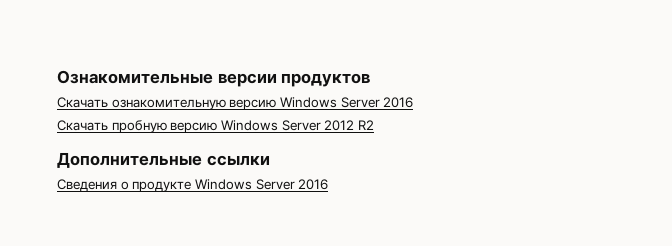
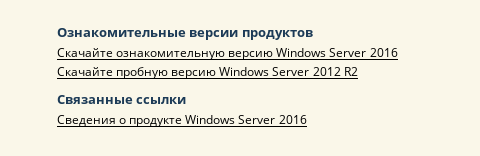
[57,97,108,108] Скачать -> [57,48,113,57] Скачайте
[57,120,108,131] Скачать -> [57,67,113,76] Скачайте
[57,152,202,168] Дополнительные -> [57,95,133,104] Связанные

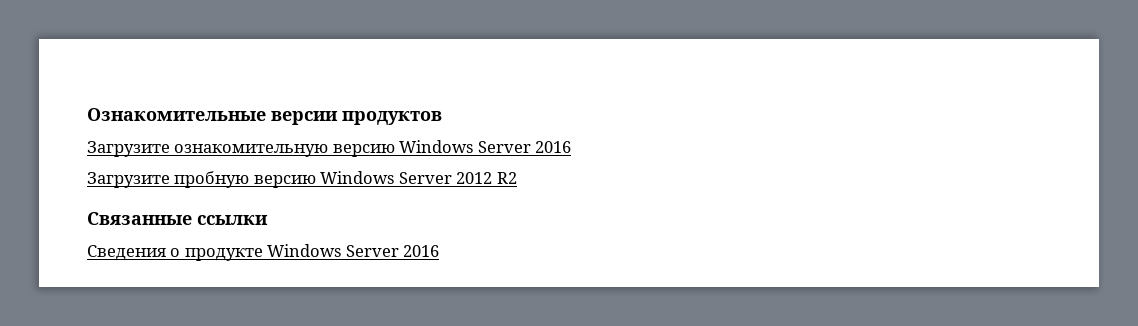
[57,48,113,57] Скачайте -> [87,141,170,157] Загрузите
[57,67,113,76] Скачайте -> [87,172,170,188] Загрузите

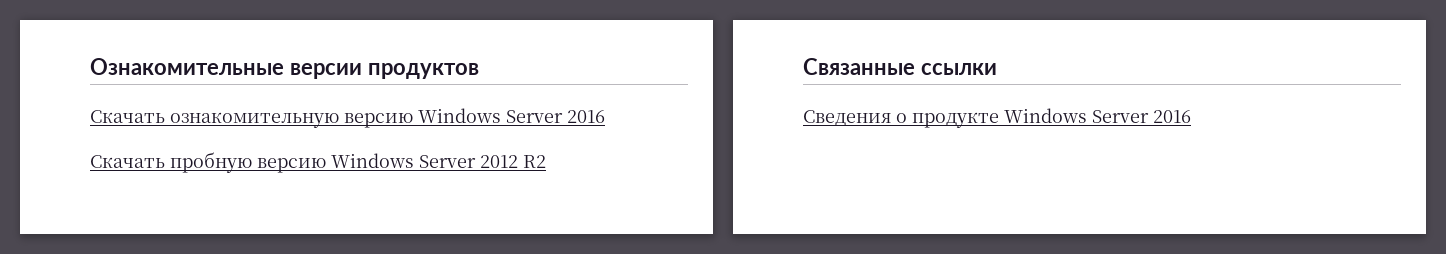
[87,141,170,157] Загрузите -> [90,110,165,123] Скачать
[87,172,170,188] Загрузите -> [90,155,165,168] Скачать

